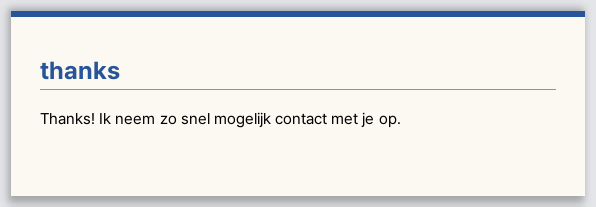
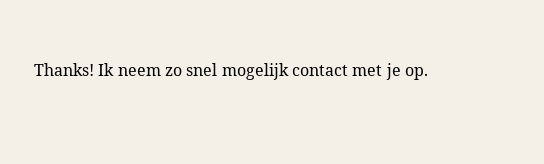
[40,61,120,80] thanks // -> (34, 69) none

